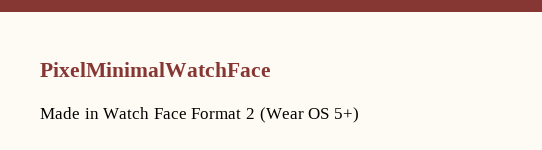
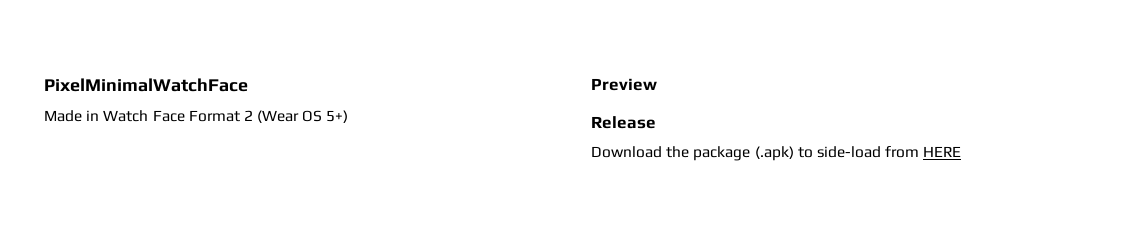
(359, 115) none -> [591,78,657,91] [591,116,656,129] [591,146,962,161] // Preview // Release // Download the package (.apk) to side-load from HERE

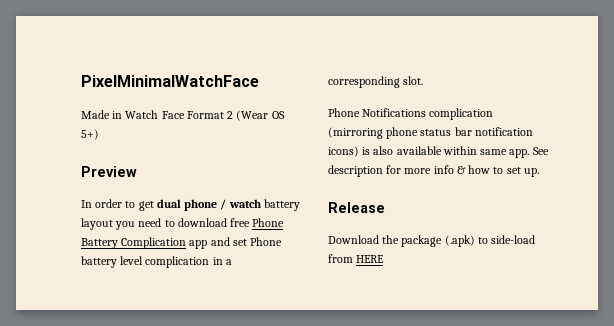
(657, 84) none -> [81,199,300,211] [81,218,285,230] [81,237,283,249] [81,256,232,268] [328,76,424,88] [328,108,494,120] [328,127,533,139] [328,146,549,158] [328,165,539,177] // In order to get dual phone / watch battery layout you need to download free Phone Battery Complication app and set Phone battery level complication in a corresponding slot. // Phone Notifications complication (mirroring phone status bar notification icons) is also available within same app. See description for more info & how to set up.

